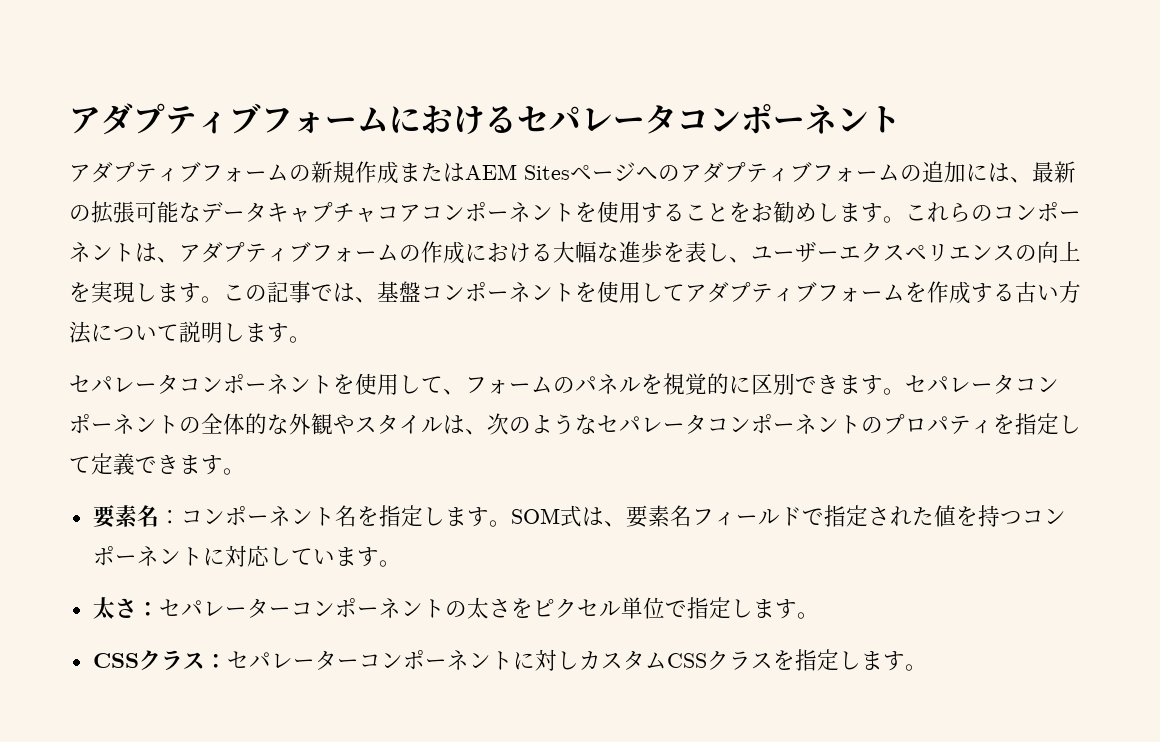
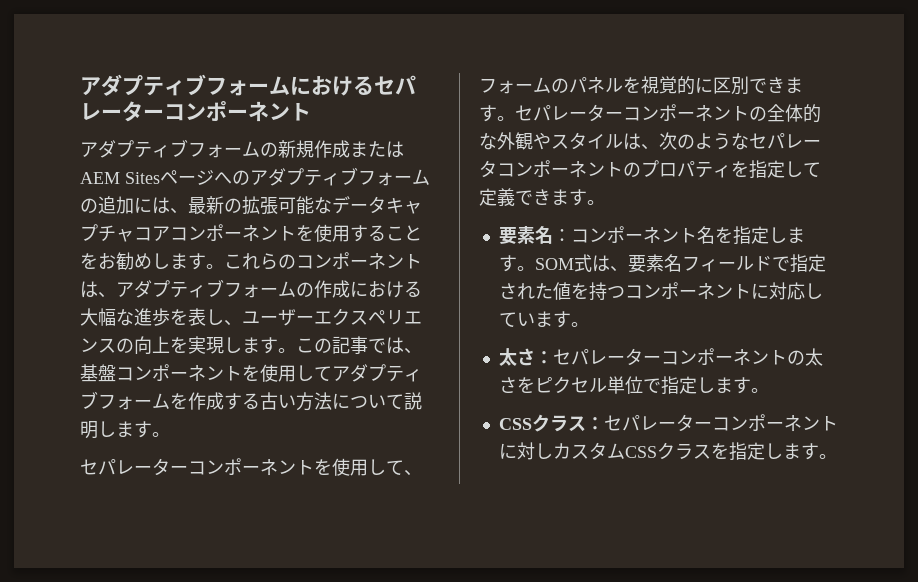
(677, 119) none -> [143,109,164,119] ー
(179, 384) none -> [170,465,188,474] ー
(1015, 384) none -> [605,111,623,120] ー

